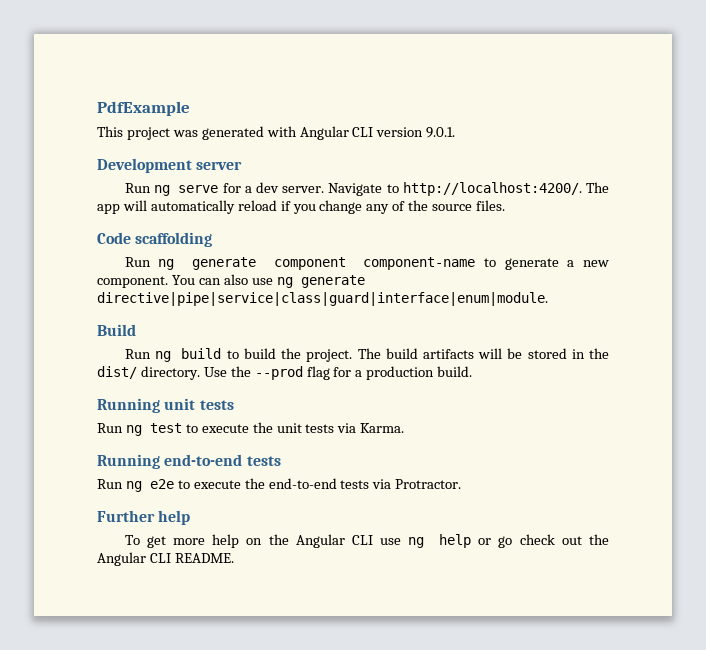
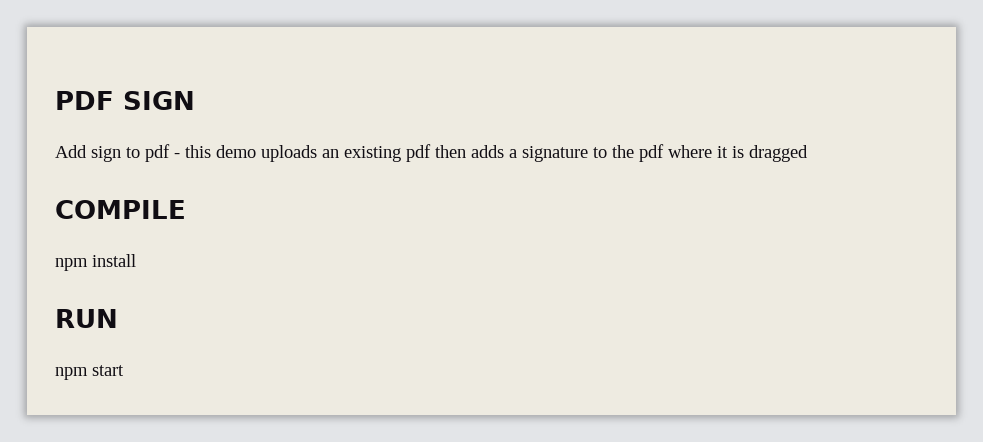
[97,101,190,116] [97,126,456,140] [97,158,243,173] [124,182,609,196] [97,200,506,214] [97,232,213,247] [124,257,609,270] [97,274,365,288] [97,292,548,306] [97,324,136,336] [124,348,609,362] [97,366,473,380] [97,398,234,413] [97,422,405,436] [97,454,281,469] [97,478,462,492] [97,510,191,525] [124,534,609,548] [97,552,234,566] PdfExample // This project was generated with Angular CLI version 9.0.1. // Development server // Run ng serve for a dev server. Navigate to http://localhost:4200/. The app will automatically reload if you change any of the source files. // Code scaffolding // Run ng generate component component-name to generate a new component. You can also use ng generate directive|pipe|service|class|guard|interface|enum|module. // Build // Run ng build to build the project. The build artifacts will be stored in the dist/ directory. Use the --prod flag for a production build. // Running unit tests // Run ng test to execute the unit tests via Karma. // Running end-to-end tests // Run ng e2e to execute the end-to-end tests via Protractor. // Further help // To get more help on the Angular CLI use ng help or go check out the Angular CLI README. -> [55,91,195,110] [55,144,808,162] [55,200,186,219] [55,254,136,271] [55,309,118,328] [55,365,124,380] PDF SIGN // Add sign to pdf - this demo uploads an existing pdf then adds a signature to the pdf where it is dragged // COMPILE // npm install // RUN // npm start

